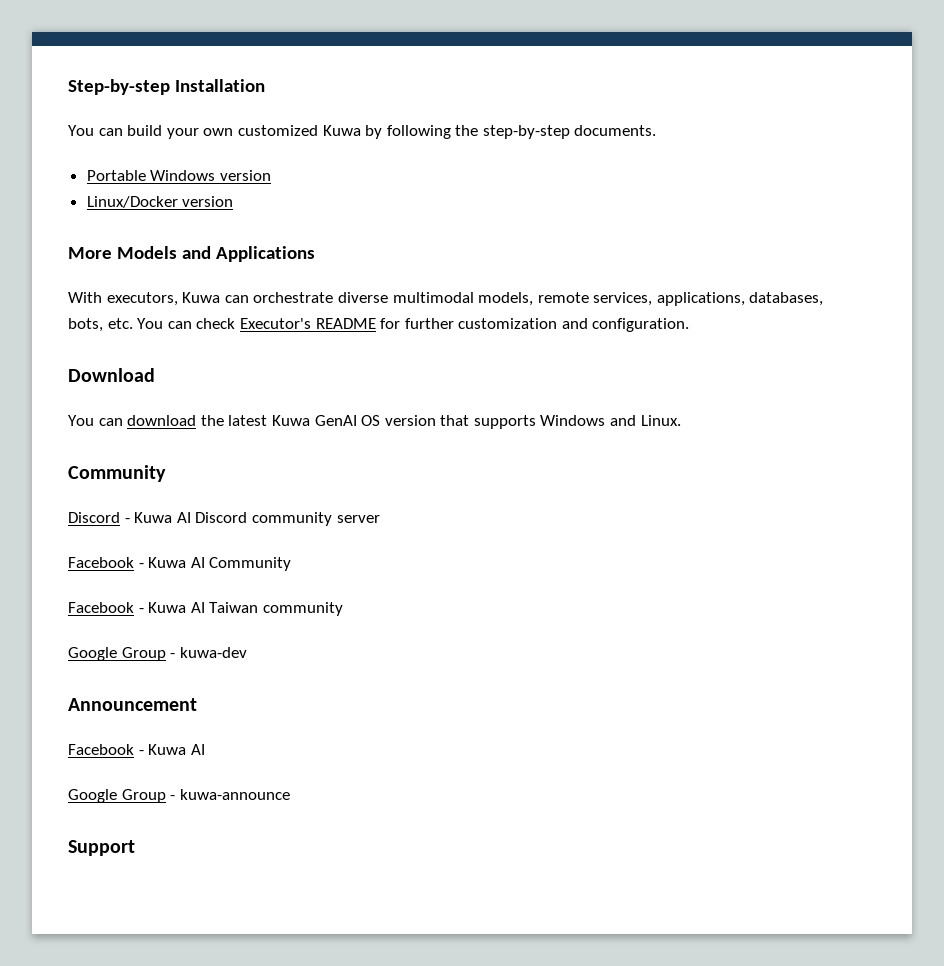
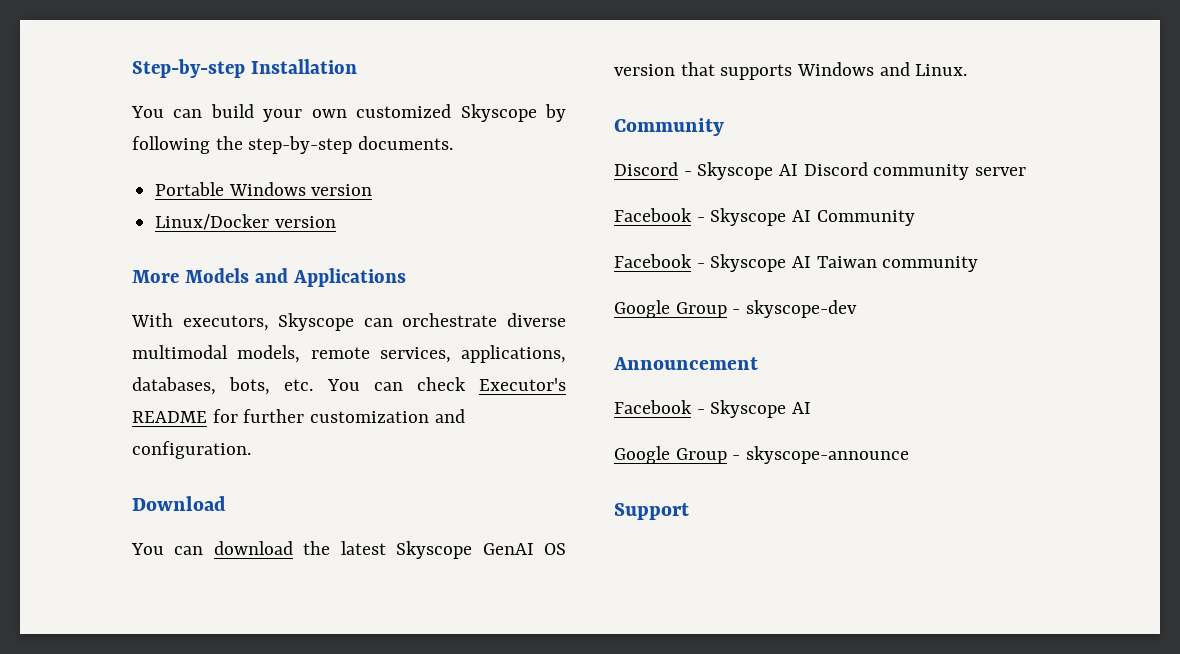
[322,125,361,136] Kuwa -> [460,104,537,122] Skyscope
[182,292,221,303] Kuwa -> [278,313,355,331] Skyscope
[271,415,310,426] Kuwa -> [396,541,473,559] Skyscope
[134,512,173,523] Kuwa -> [697,162,774,180] Skyscope
[148,557,187,568] Kuwa -> [710,208,787,226] Skyscope
[148,602,187,613] Kuwa -> [710,254,787,272] Skyscope
[179,647,247,658] kuwa-dev -> [746,300,858,318] skyscope-dev
[148,744,187,755] Kuwa -> [710,400,787,418] Skyscope
[179,789,290,800] kuwa-announce -> [746,446,910,464] skyscope-announce

